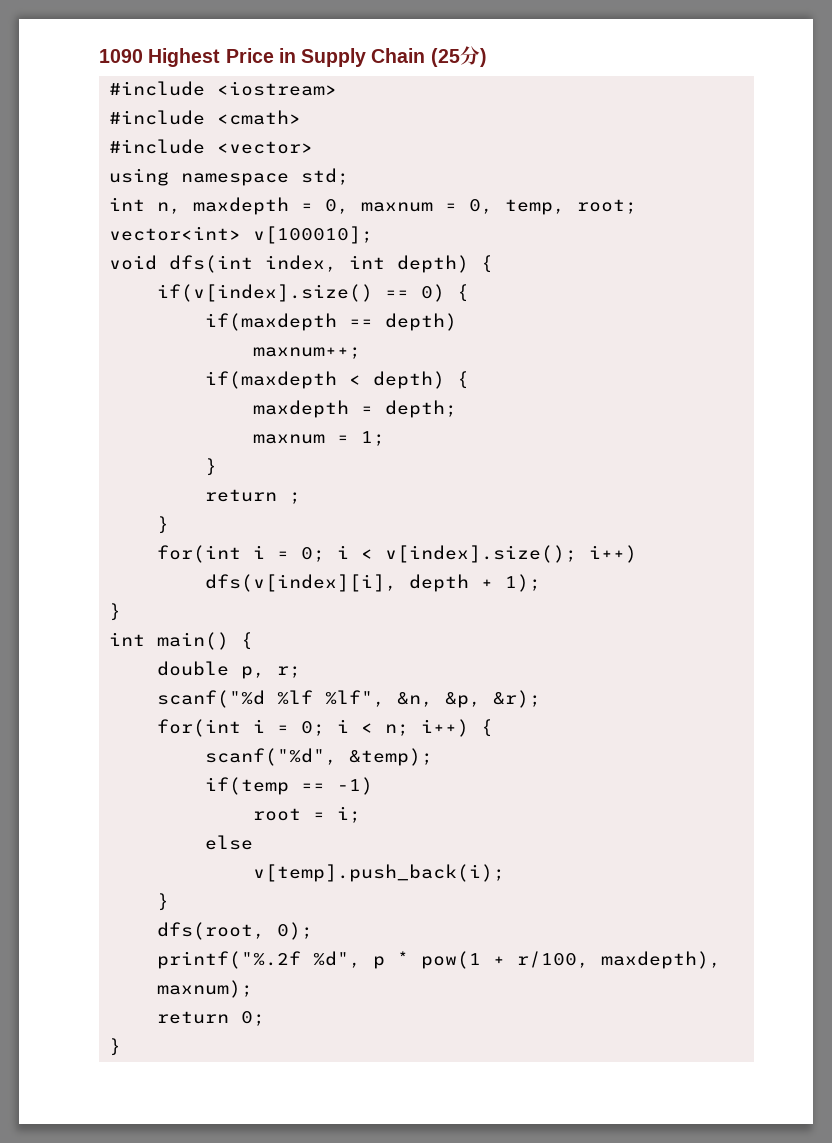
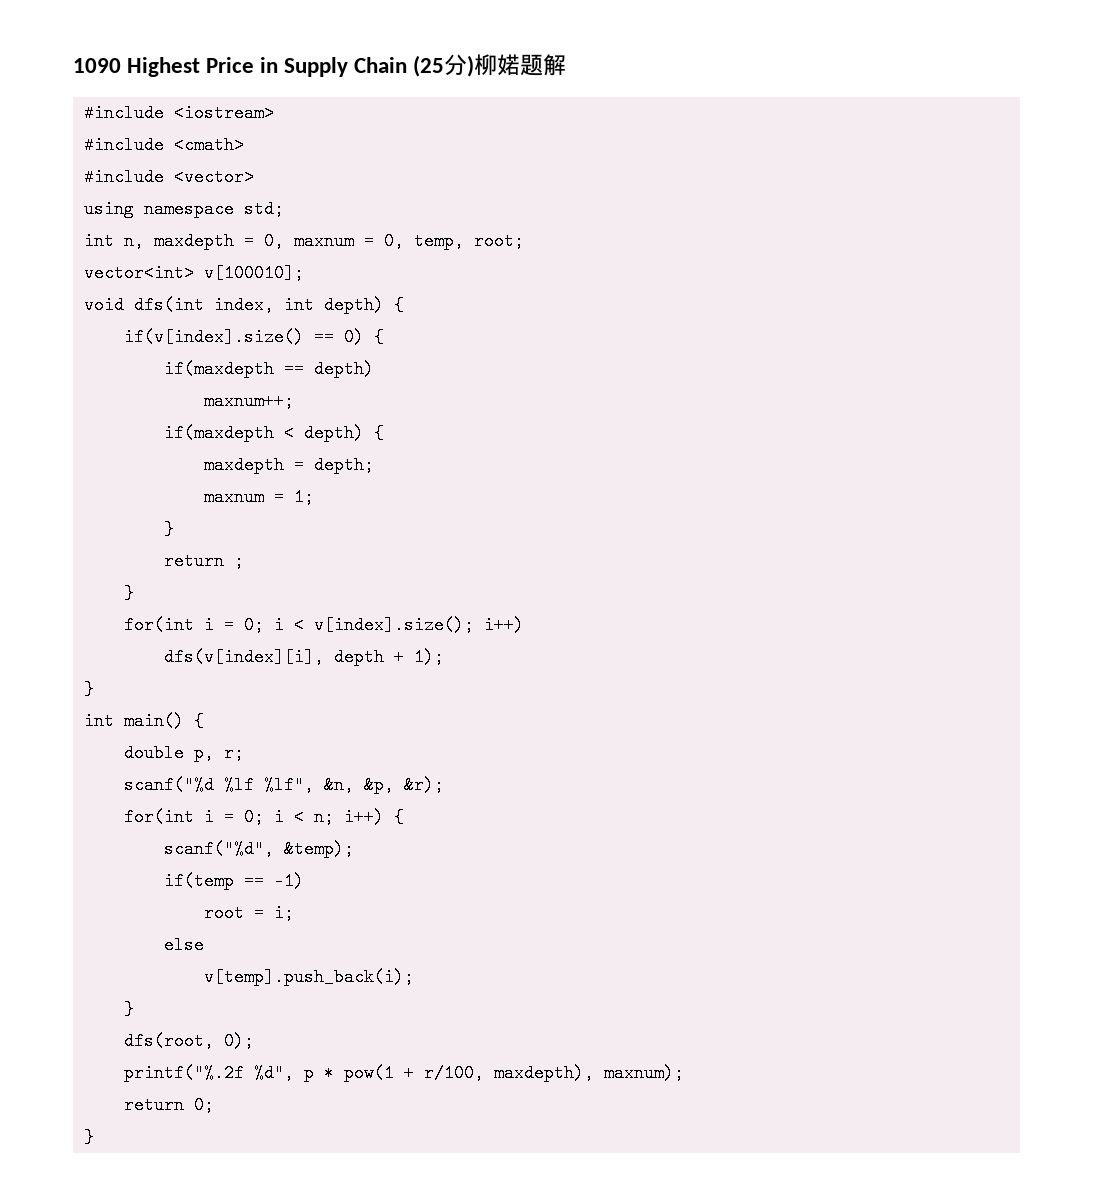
(487, 57) none -> [474,54,567,76] 柳婼题解

